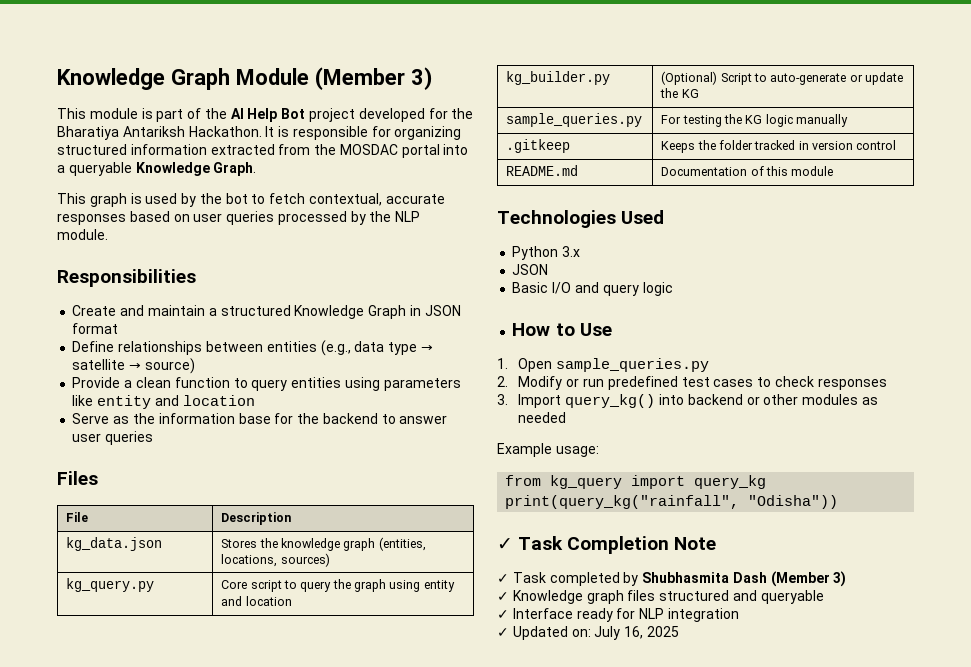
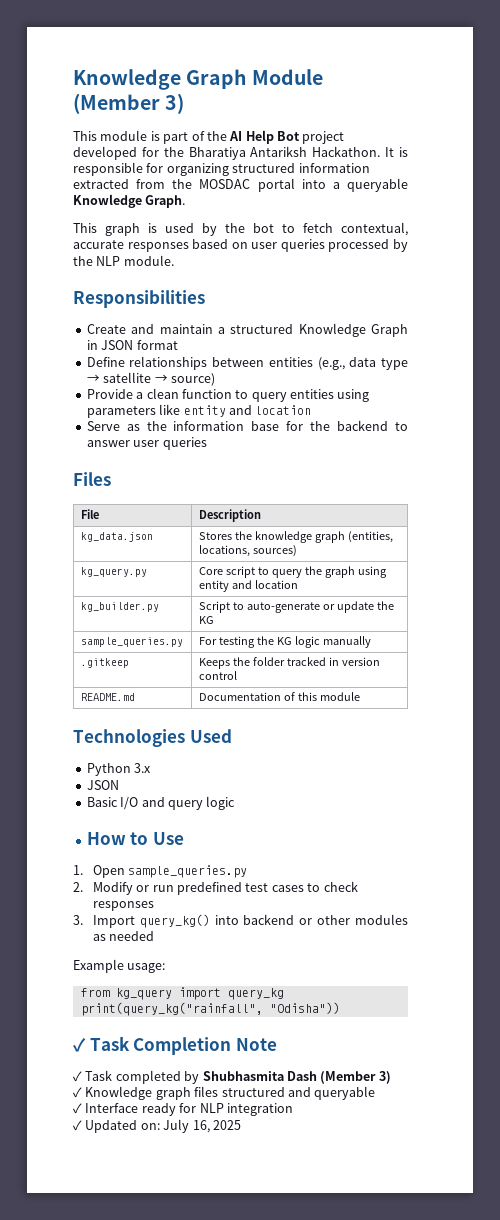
[661,71,718,85] (Optional) -> (159, 607) none

